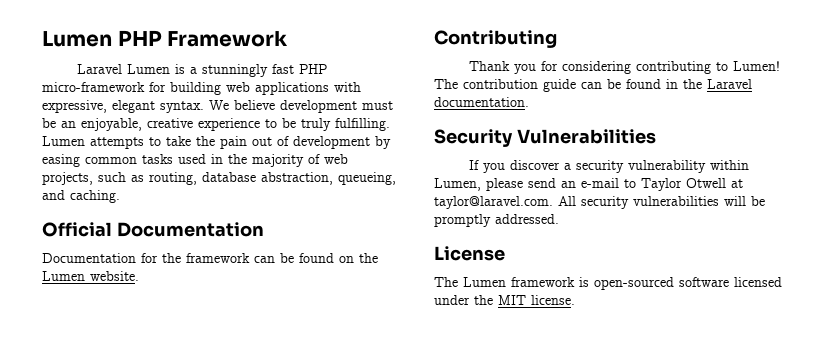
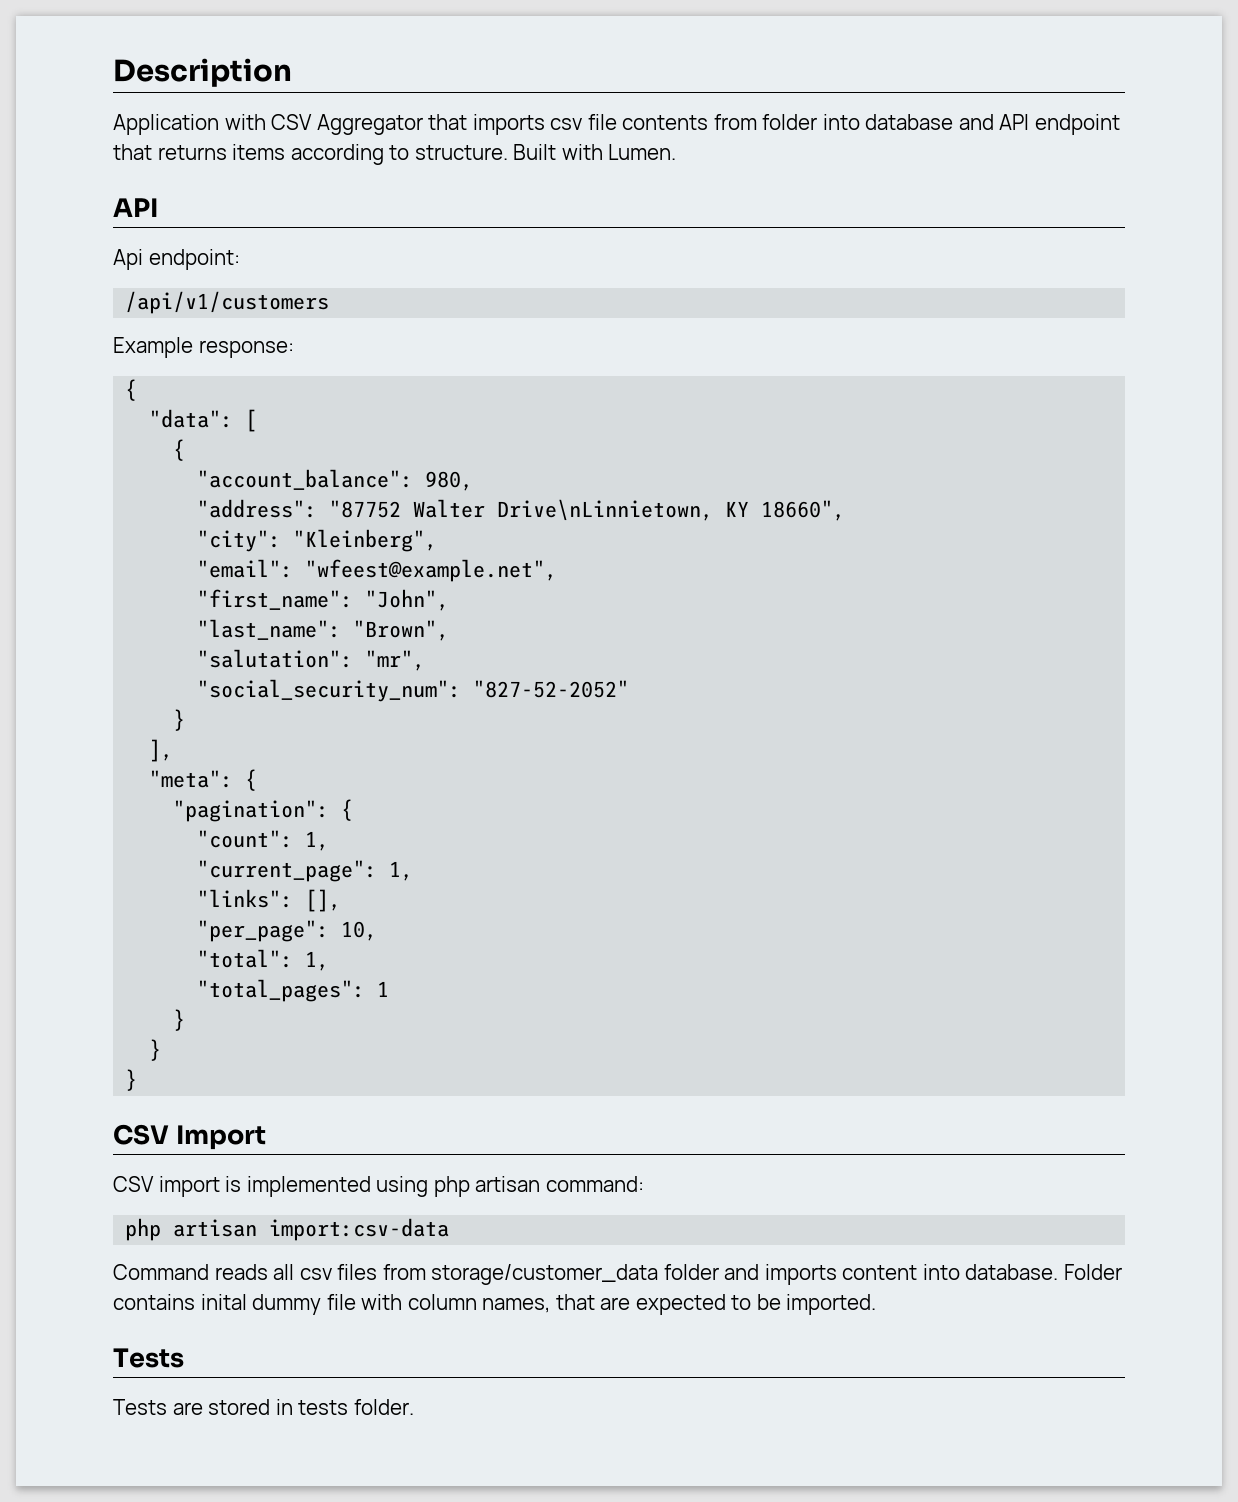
[42,30,289,47] [77,64,328,77] [42,82,361,95] [42,100,393,113] [42,118,390,131] [42,136,391,149] [42,154,348,167] [42,172,396,185] [42,190,120,203] [42,222,264,237] [42,253,378,263] [42,271,139,281] [434,30,557,48] [469,61,781,74] [434,79,752,92] [434,97,529,107] [434,129,656,147] [469,160,750,173] [434,178,743,191] [434,196,765,209] [434,214,559,227] [434,246,505,261] [434,277,782,290] [434,295,575,305] Lumen PHP Framework // Laravel Lumen is a stunningly fast PHP micro-framework for building web applications with expressive, elegant syntax. We believe development must be an enjoyable, creative experience to be truly fulfilling. Lumen attempts to take the pain out of development by easing common tasks used in the majority of web projects, such as routing, database abstraction, queueing, and caching. // Official Documentation // Documentation for the framework can be found on the Lumen website. // Contributing // Thank you for considering contributing to Lumen! The contribution guide can be found in the Laravel documentation. // Security Vulnerabilities // If you discover a security vulnerability within Lumen, please send an e-mail to Taylor Otwell at taylor@laravel.com. All security vulnerabilities will be promptly addressed. // License // The Lumen framework is open-sourced software licensed under the MIT license. -> [113,58,292,87] [113,114,1121,135] [113,144,677,165] [113,198,158,217] [113,249,240,270] [125,291,330,314] [113,337,294,358] [125,379,138,401] [149,409,258,432] [173,439,186,461] [197,469,474,491] [197,499,846,521] [197,529,438,552] [197,559,558,582] [197,589,450,611] [197,619,450,641] [197,649,426,671] [197,679,630,702] [173,709,186,731] [149,739,174,762] [149,769,258,791] [173,799,354,822] [197,830,330,851] [197,860,414,882] [197,889,342,912] [197,920,378,942] [197,949,330,971] [197,979,390,1002] [173,1009,186,1031] [149,1039,162,1061] [125,1069,138,1091] [113,1124,266,1150] [113,1176,644,1197] [125,1218,450,1241] [113,1264,1122,1285] [113,1294,877,1315] [113,1348,184,1368] [113,1399,414,1415] Description // Application with CSV Aggregator that imports csv file contents from folder into database and API endpoint that returns items according to structure. Built with Lumen. // API // Api endpoint: // /api/v1/customers // Example response: // { // "data": [ // { // "account_balance": 980, // "address": "87752 Walter Drive\nLinnietown, KY 18660", // "city": "Kleinberg", // "email": "wfeest@example.net", // "first_name": "John", // "last_name": "Brown", // "salutation": "mr", // "social_security_num": "827-52-2052" // } // ], // "meta": { // "pagination": { // "count": 1, // "current_page": 1, // "links": [], // "per_page": 10, // "total": 1, // "total_pages": 1 // } // } // } // CSV Import // CSV import is implemented using php artisan command: // php artisan import:csv-data // Command reads all csv files from storage/customer_data folder and imports content into database. Folder contains inital dummy file with column names, that are expected to be imported. // Tests // Tests are stored in tests folder.

